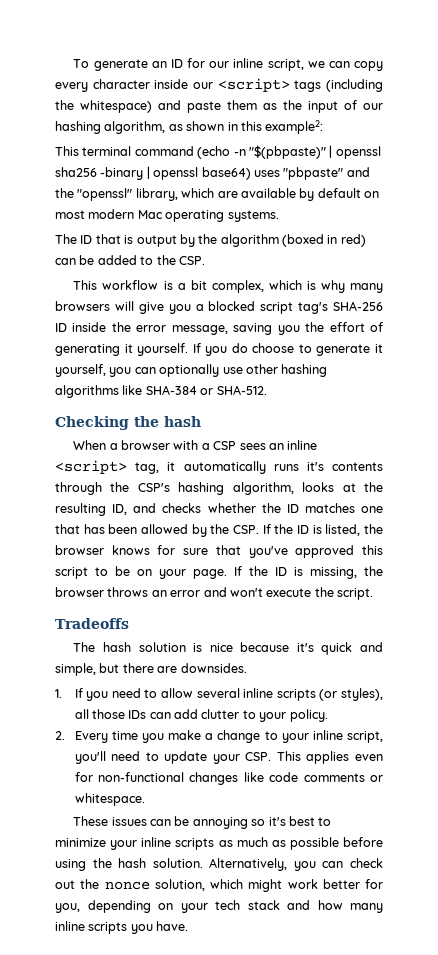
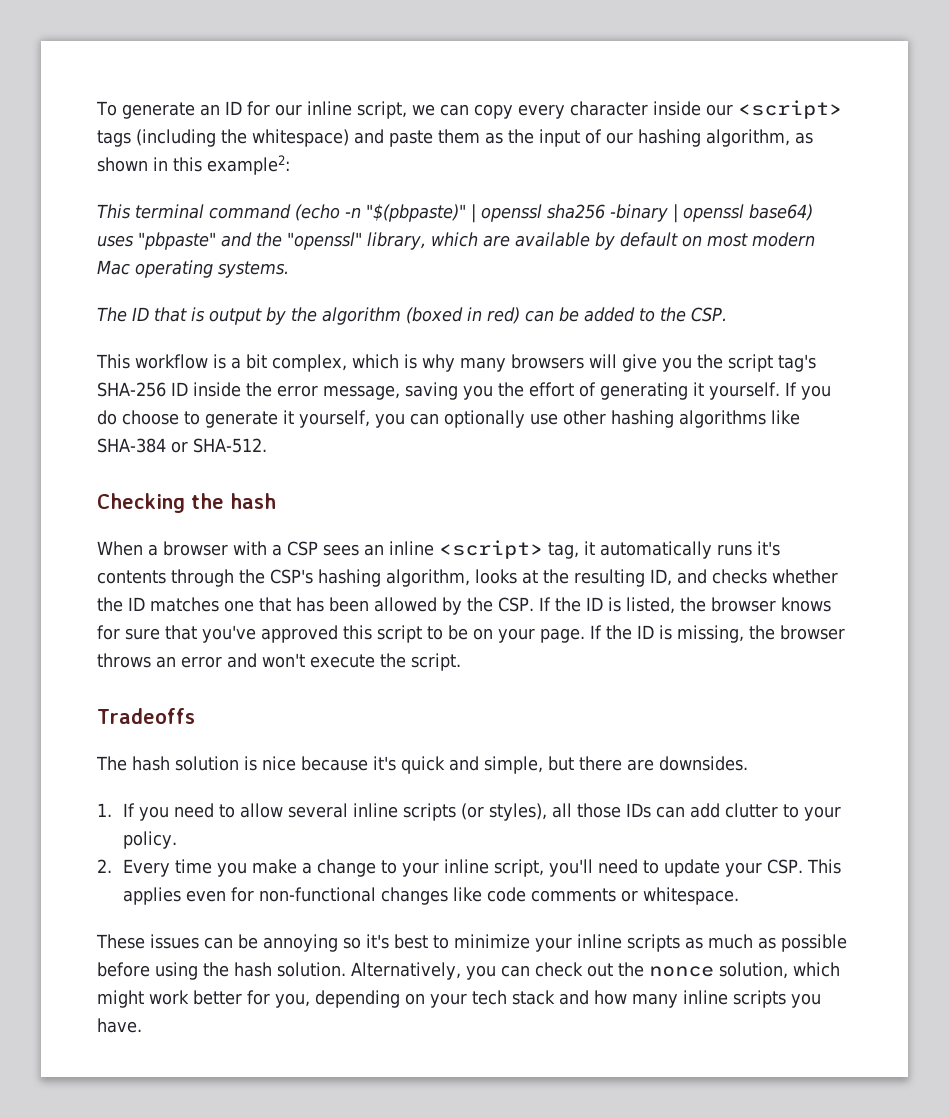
[195,301,256,311] a blocked -> [697,354,723,369] the

